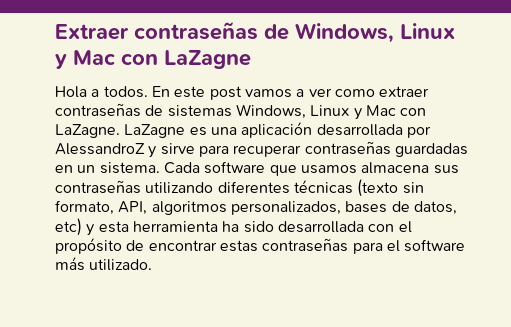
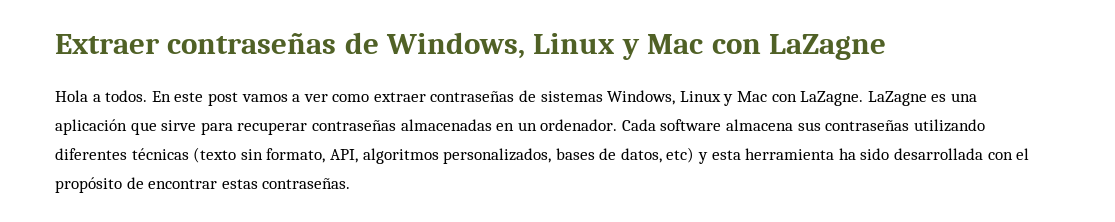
[316,124,431,138] [55,143,157,158] desarrollada por AlessandroZ y -> [130,122,157,135] que
[394,143,468,157] guardadas -> [400,119,492,131] almacenadas
[99,162,160,174] sistema. -> [540,119,618,131] ordenador.
[269,165,357,176] que usamos -> (722, 125) none
[262,238,466,254] [55,257,153,271] contraseñas para el software más utilizado. -> [262,178,351,189] contraseñas.

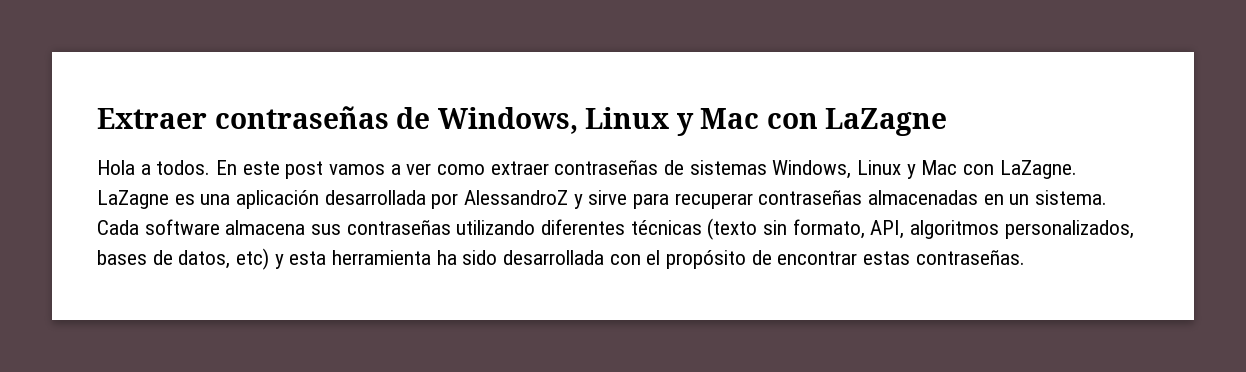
[130,122,157,135] que -> [324,190,583,209] desarrollada por AlessandroZ y
[540,119,618,131] ordenador. -> [1035,190,1108,205] sistema.

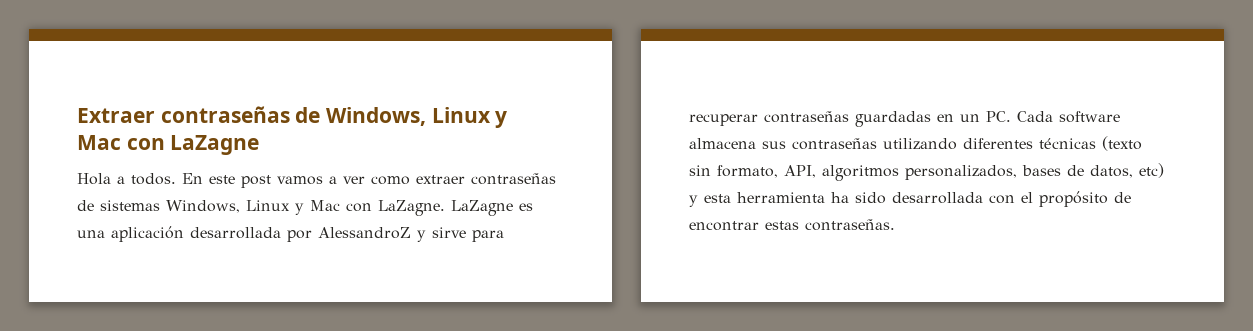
[868,190,979,205] almacenadas -> [855,111,931,127] guardadas
[1035,190,1108,205] sistema. -> [986,111,1011,122] PC.

